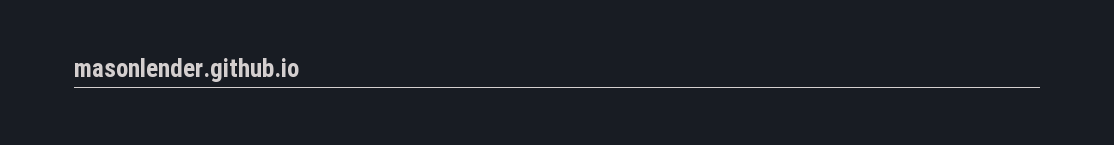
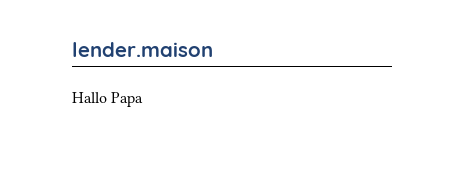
[74,58,299,82] masonlender.github.io -> [72,42,213,57] [72,92,144,107] lender.maison // Hallo Papa

